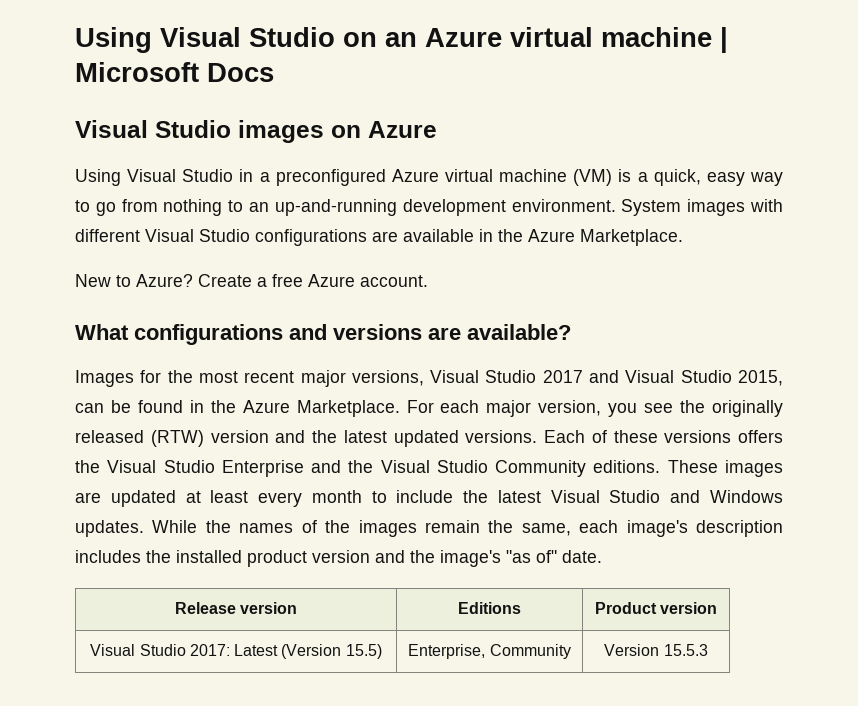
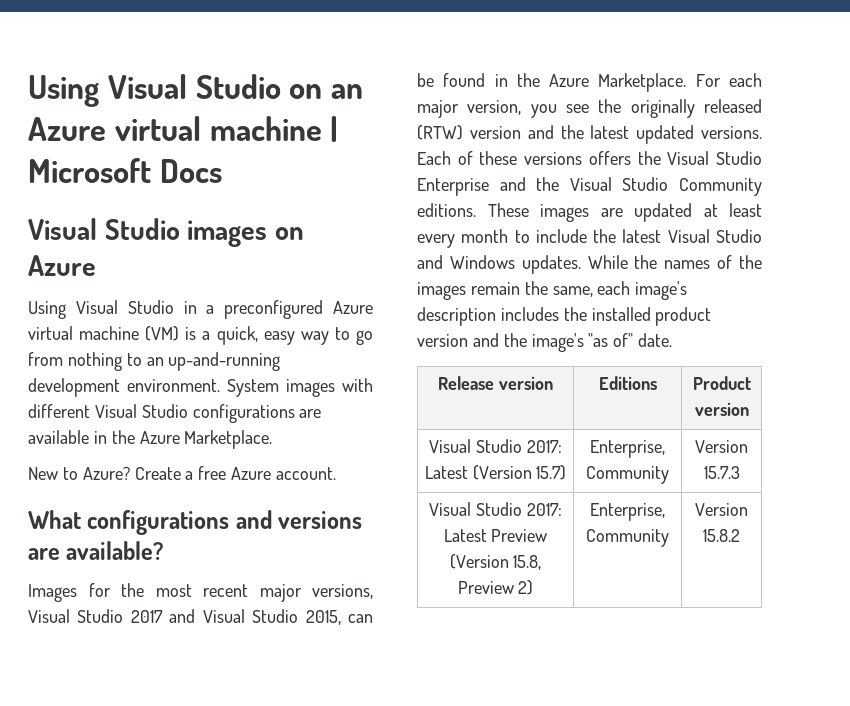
[345,644,382,659] [408,644,571,659] [604,644,708,656] 15.5) | Enterprise, Community | Version 15.5.3 -> [536,465,567,480] [590,440,665,458] [586,466,669,484] [695,440,748,453] [703,466,740,479] [429,502,562,516] [443,529,548,542] [449,554,542,570] [457,580,534,595] [590,503,665,521] [586,529,669,547] [695,503,748,516] [703,529,740,542] 15.7) | Enterprise, Community | Version 15.7.3 // Visual Studio 2017: Latest Preview (Version 15.8, Preview 2) | Enterprise, Community | Version 15.8.2

